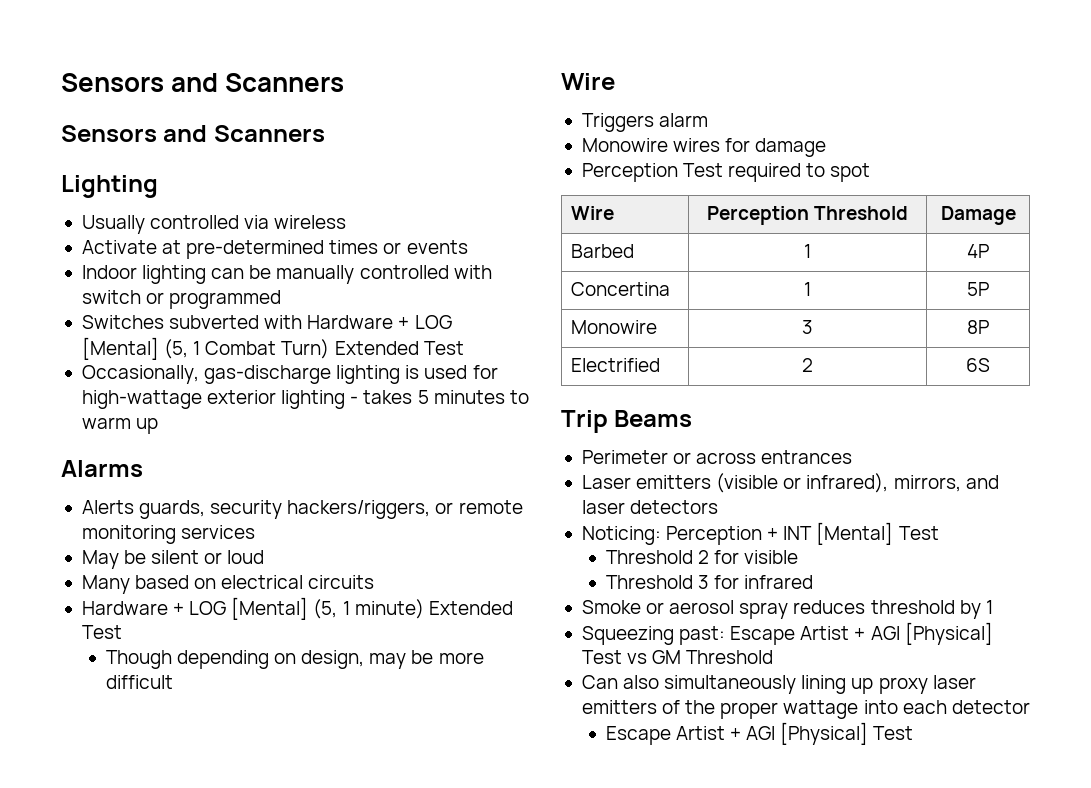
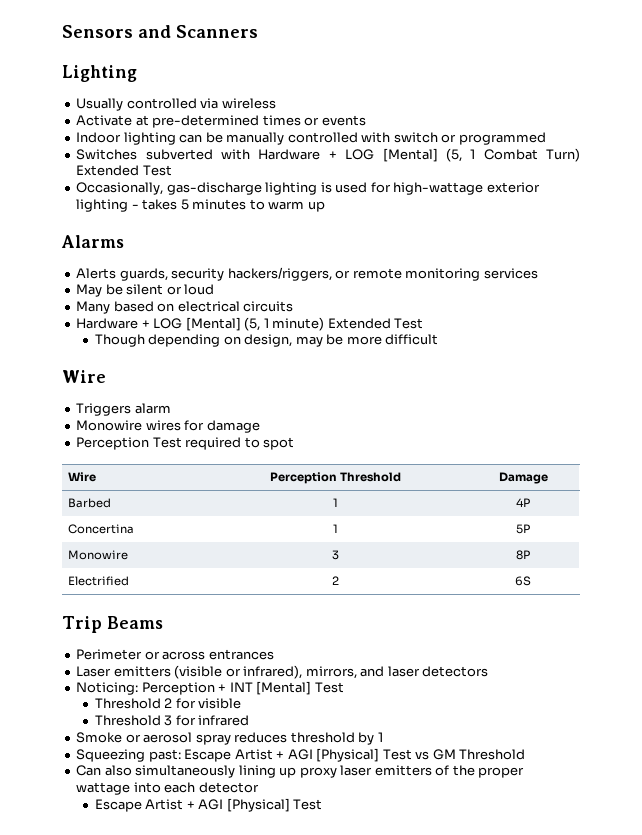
[61,73,345,92] [61,125,325,142] Sensors and Scanners // Sensors and Scanners -> [62,25,258,38] Sensors and Scanners

